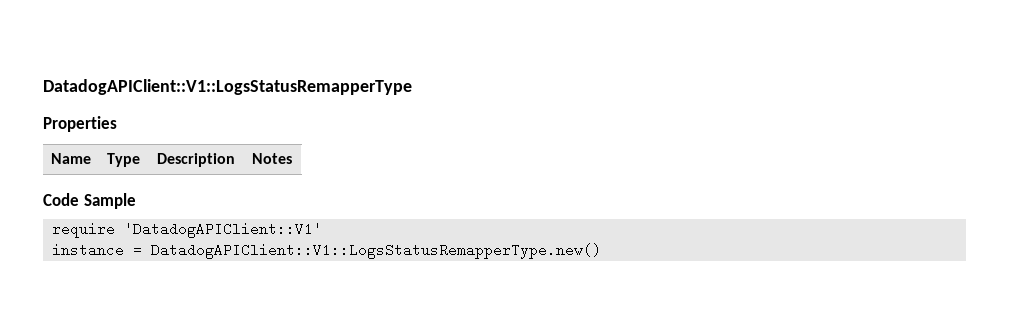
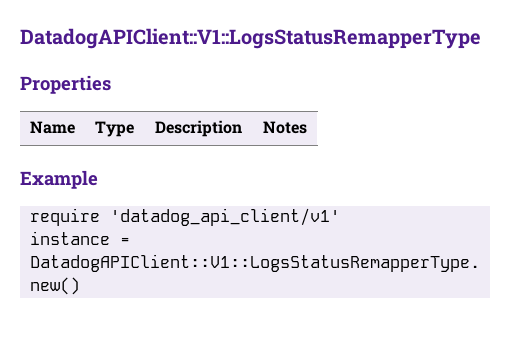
[43,193,136,209] Code Sample -> [20,170,98,189] Example
[124,222,323,238] 'DatadogAPIClient::V1' -> [109,208,340,226] 'datadog_api_client/v1'

